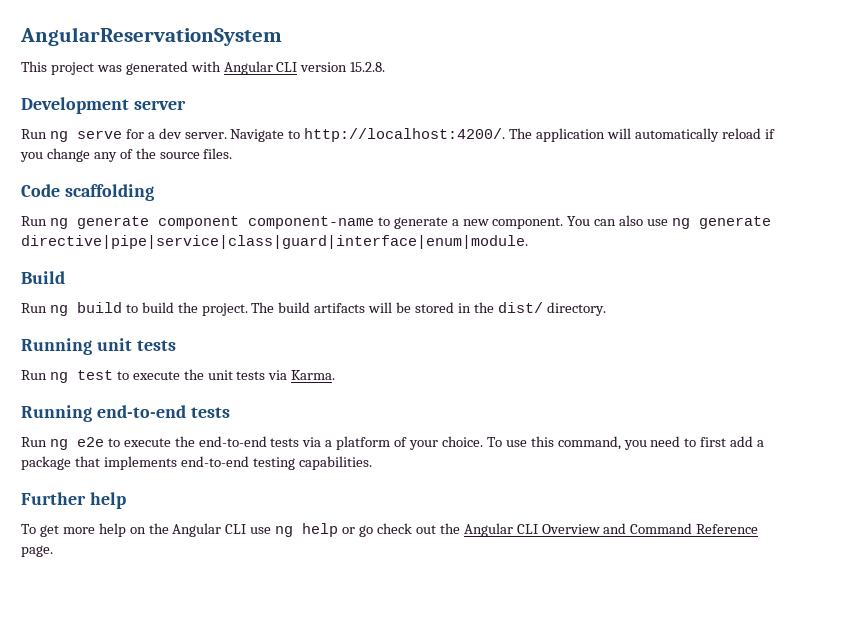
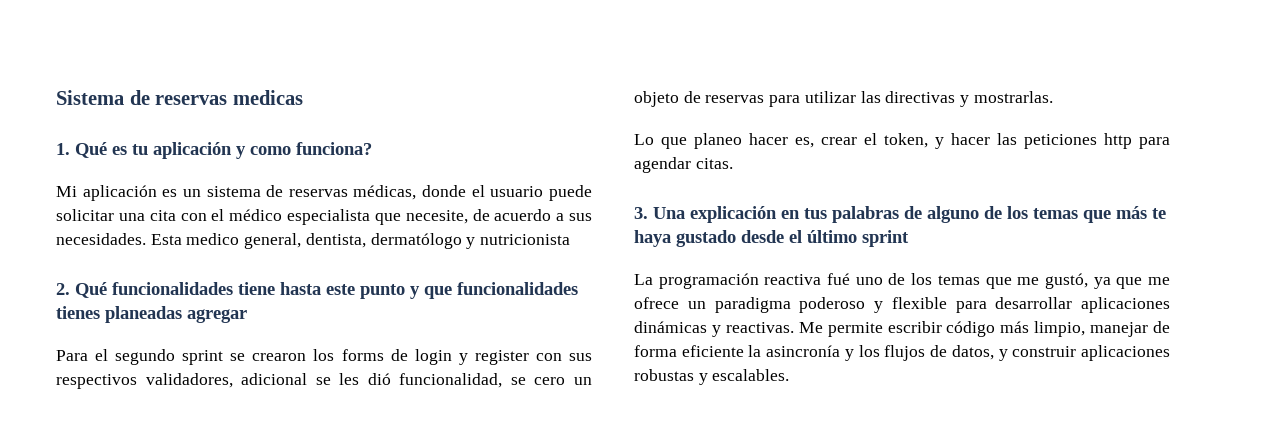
[20,27,282,46] [21,61,386,75] [21,97,186,114] [21,128,775,142] [20,148,233,162] [21,184,154,201] [21,215,772,229] [21,235,528,249] [21,271,65,284] [21,302,606,316] [21,338,176,355] [21,369,336,383] [21,405,230,422] [21,436,765,450] [21,456,372,470] [21,492,126,509] [21,523,759,537] [21,545,53,557] AngularReservationSystem // This project was generated with Angular CLI version 15.2.8. // Development server // Run ng serve for a dev server. Navigate to http://localhost:4200/. The application will automatically reload if you change any of the source files. // Code scaffolding // Run ng generate component component-name to generate a new component. You can also use ng generate directive|pipe|service|class|guard|interface|enum|module. // Build // Run ng build to build the project. The build artifacts will be stored in the dist/ directory. // Running unit tests // Run ng test to execute the unit tests via Karma. // Running end-to-end tests // Run ng e2e to execute the end-to-end tests via a platform of your choice. To use this command, you need to first add a package that implements end-to-end testing capabilities. // Further help // To get more help on the Angular CLI use ng help or go check out the Angular CLI Overview and Command Reference page. -> [56,90,303,105] [56,142,372,159] [56,185,592,201] [56,209,592,225] [56,233,571,249] [56,282,578,299] [56,306,247,323] [56,349,593,365] [56,373,592,389] [634,91,1053,107] [634,133,1170,149] [634,157,733,173] [634,206,1166,223] [634,230,909,247] [634,273,1170,289] [634,297,1170,313] [634,321,1170,337] [634,345,1170,361] [634,369,790,385] Sistema de reservas medicas // 1. Qué es tu aplicación y como funciona? // Mi aplicación es un sistema de reservas médicas, donde el usuario puede solicitar una cita con el médico especialista que necesite, de acuerdo a sus necesidades. Esta medico general, dentista, dermatólogo y nutricionista // 2. Qué funcionalidades tiene hasta este punto y que funcionalidades tienes planeadas agregar // Para el segundo sprint se crearon los forms de login y register con sus respectivos validadores, adicional se les dió funcionalidad, se cero un objeto de reservas para utilizar las directivas y mostrarlas. // Lo que planeo hacer es, crear el token, y hacer las peticiones http para agendar citas. // 3. Una explicación en tus palabras de alguno de los temas que más te haya gustado desde el último sprint // La programación reactiva fué uno de los temas que me gustó, ya que me ofrece un paradigma poderoso y flexible para desarrollar aplicaciones dinámicas y reactivas. Me permite escribir código más limpio, manejar de forma eficiente la asincronía y los flujos de datos, y construir aplicaciones robustas y escalables.

